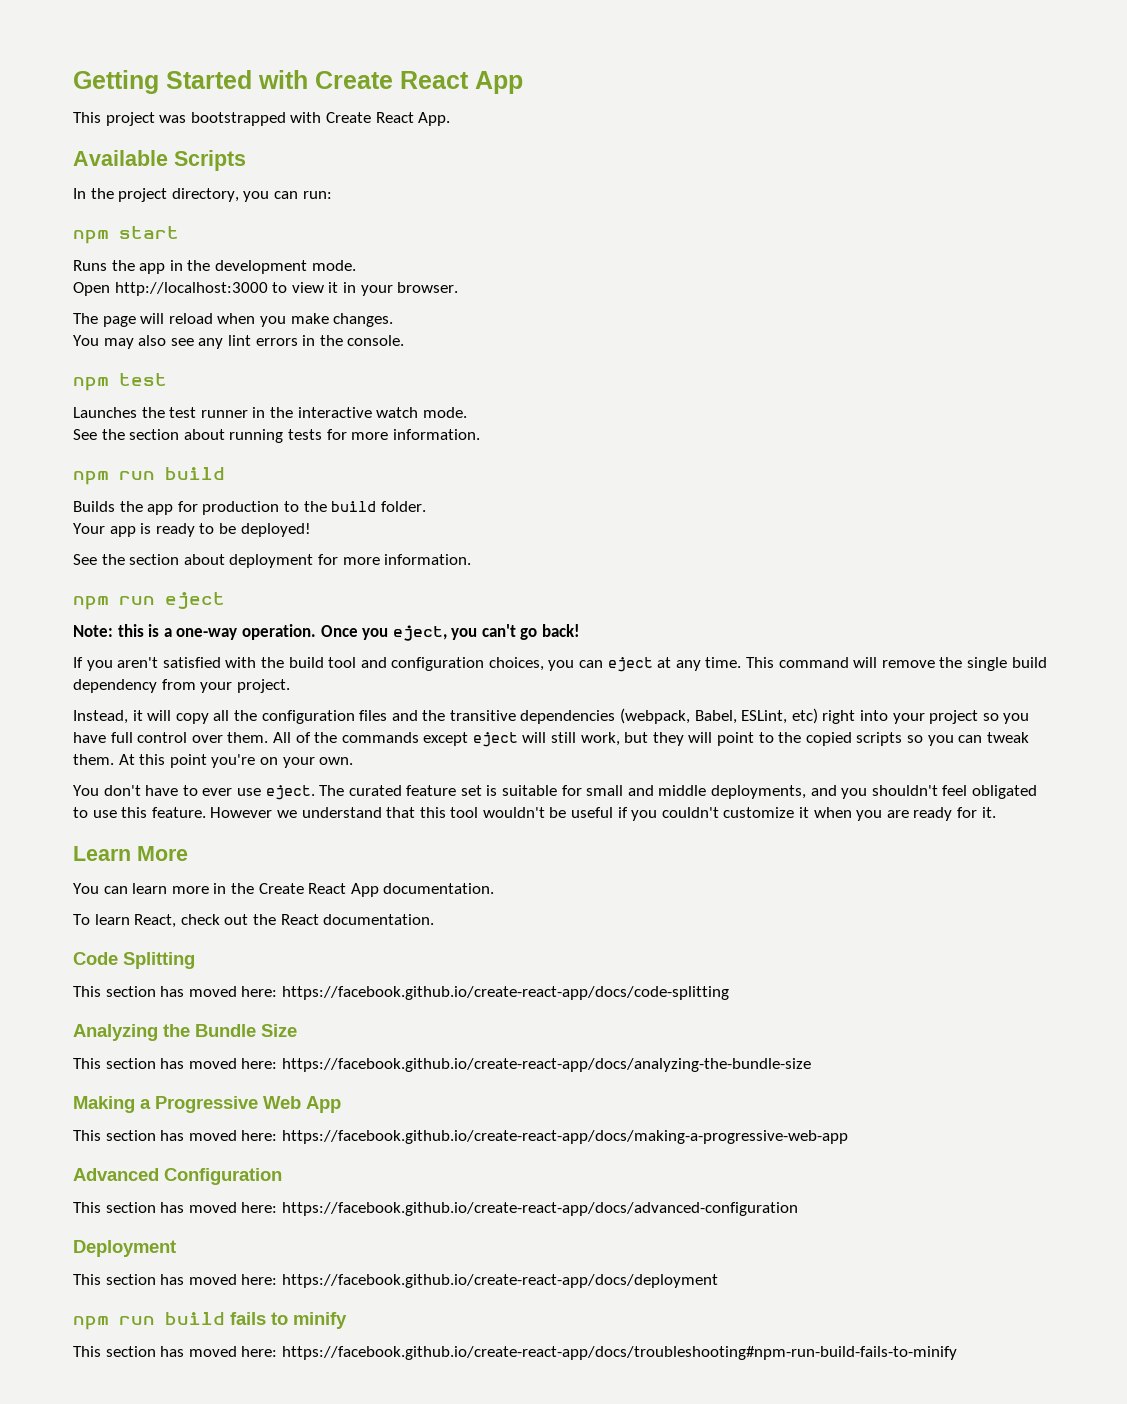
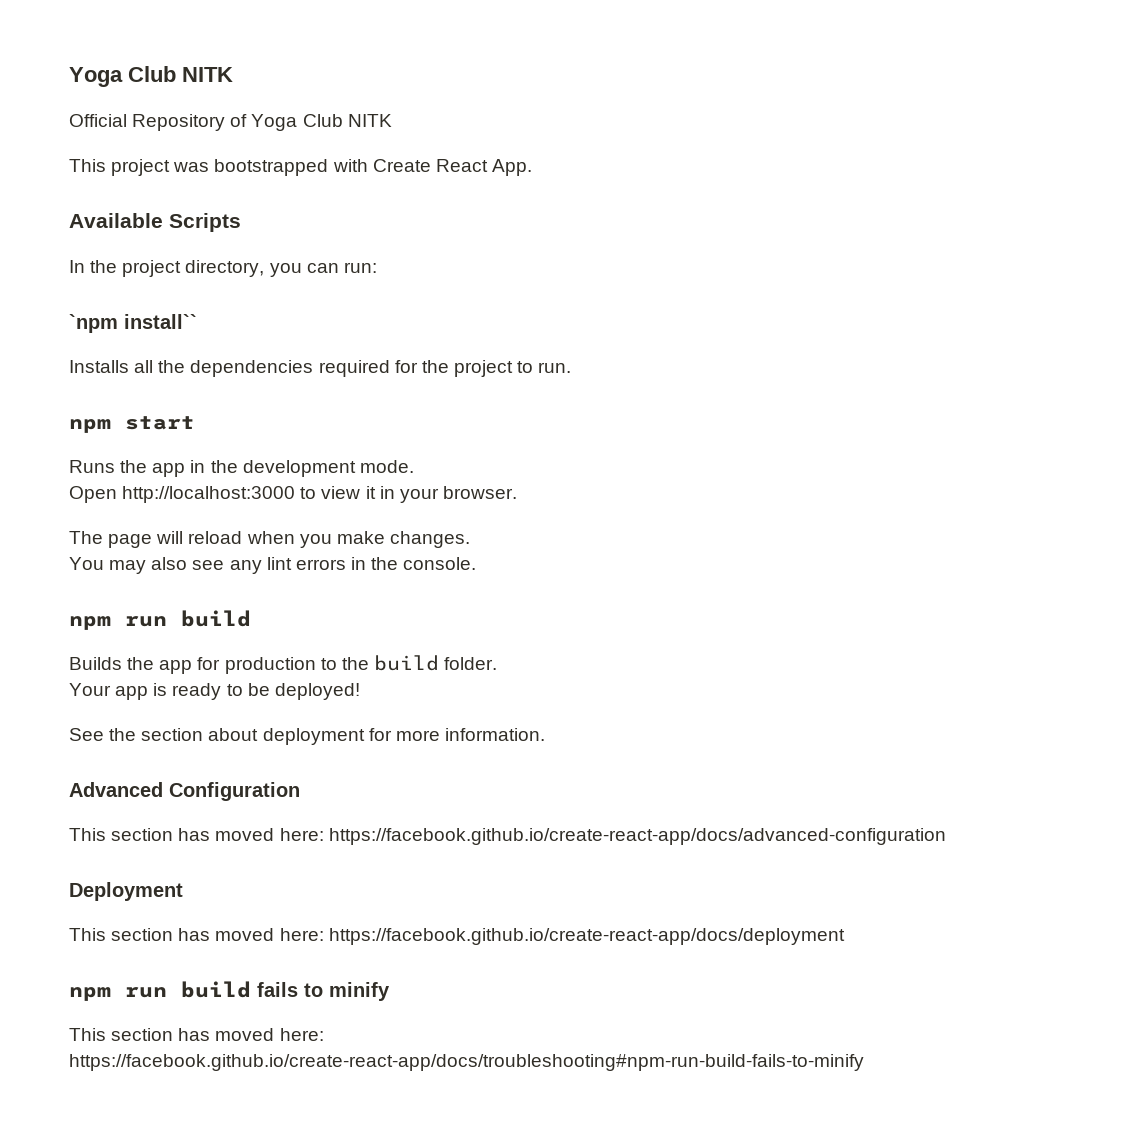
[73,70,523,94] Getting Started with Create React App -> [69,66,233,87] [69,114,392,131] Yoga Club NITK // Official Repository of Yoga Club NITK
(332, 195) none -> [69,314,197,333] [69,360,572,377] // `npm install`` // Installs all the dependencies required for the project to run.
[73,373,167,391] [73,407,467,418] [73,429,480,443] // npm test // Launches the test runner in the interactive watch mode. // See the section about running tests for more information. -> (477, 563) none
[73,592,225,610] [73,624,581,641] [73,657,1047,672] [73,679,290,693] [73,708,1030,724] [73,732,1029,747] [73,754,354,768] [73,785,1037,800] [73,807,996,821] [73,846,188,861] [73,883,495,897] [73,914,435,928] [73,952,195,969] [73,986,729,1000] [73,1024,297,1041] [73,1058,811,1072] [73,1096,341,1113] [73,1130,848,1144] // npm run eject // Note: this is a one-way operation. Once you eject, you can't go back! // If you aren't satisfied with the build tool and configuration choices, you can eject at any time. This command will remove the single build dependency from your project. // Instead, it will copy all the configuration files and the transitive dependencies (webpack, Babel, ESLint, etc) right into your project so you have full control over them. All of the commands except eject will still work, but they will point to the copied scripts so you can tweak them. At this point you're on your own. // You don't have to ever use eject. The curated feature set is suitable for small and middle deployments, and you shouldn't feel obligated to use this feature. However we understand that this tool wouldn't be useful if you couldn't customize it when you are ready for it. // Learn More // You can learn more in the Create React App documentation. // To learn React, check out the React documentation. // Code Splitting // This section has moved here: https://facebook.github.io/create-react-app/docs/code-splitting // Analyzing the Bundle Size // This section has moved here: https://facebook.github.io/create-react-app/docs/analyzing-the-bundle-size // Making a Progressive Web App // This section has moved here: https://facebook.github.io/create-react-app/docs/making-a-progressive-web-app -> (545, 734) none

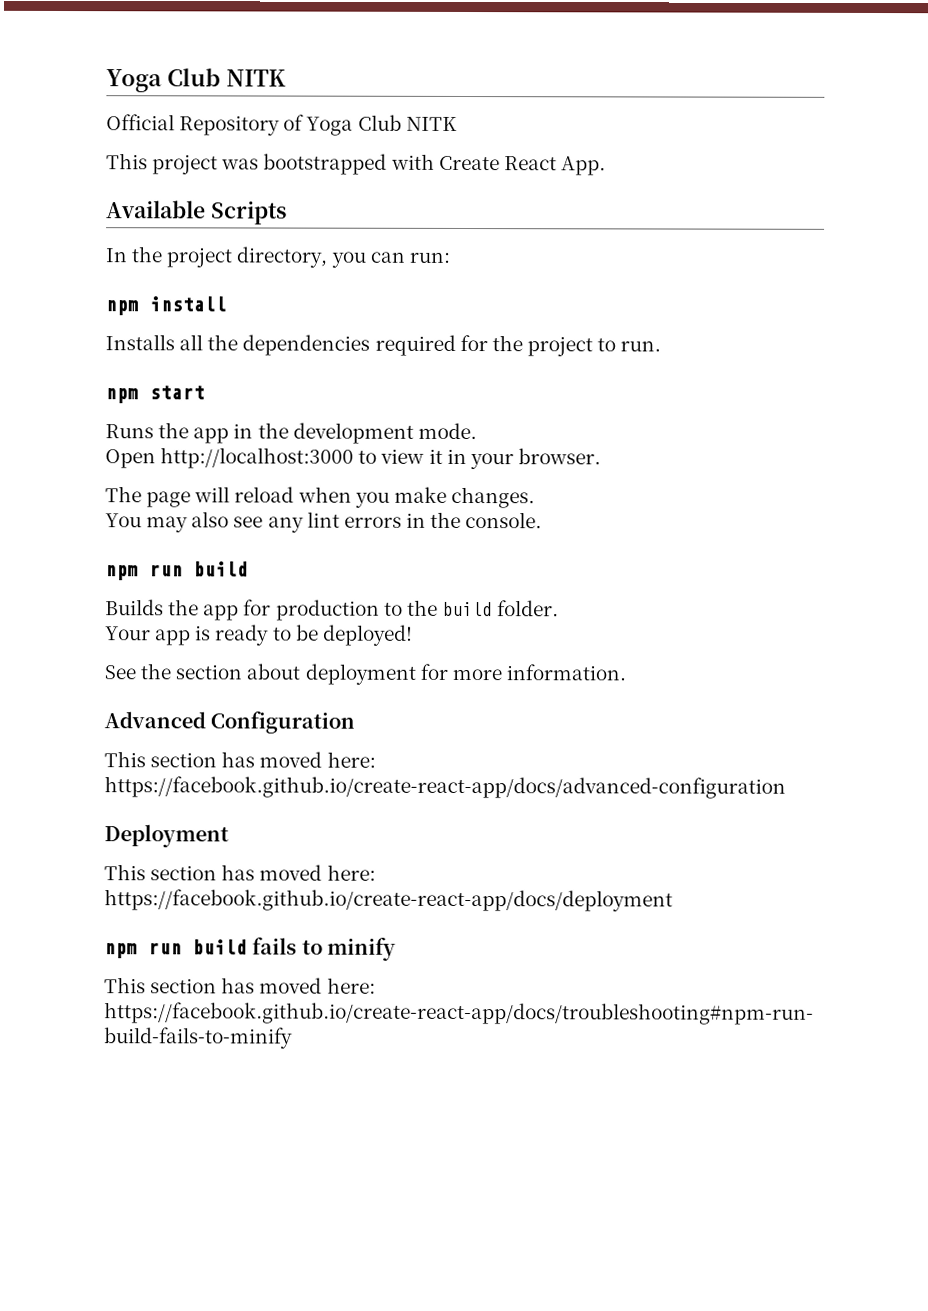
[69,314,197,333] `npm install`` -> [105,296,227,316] npm install

